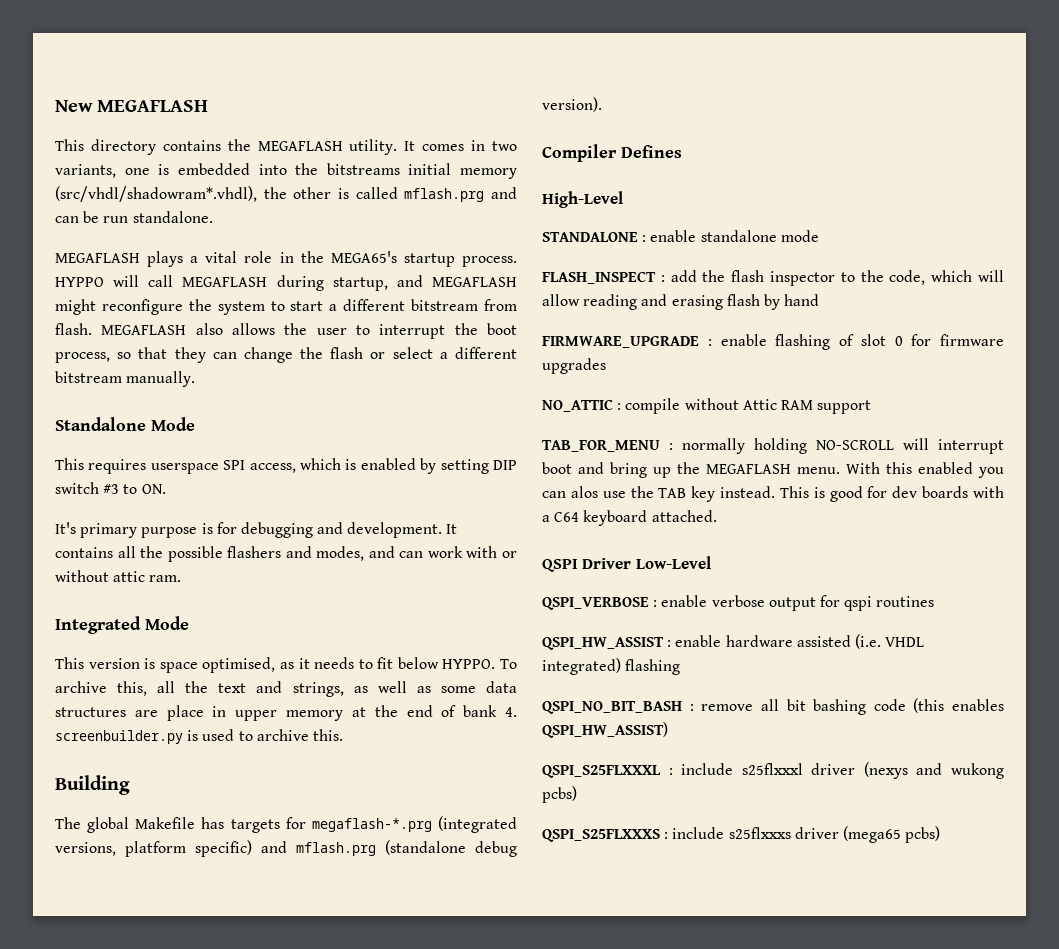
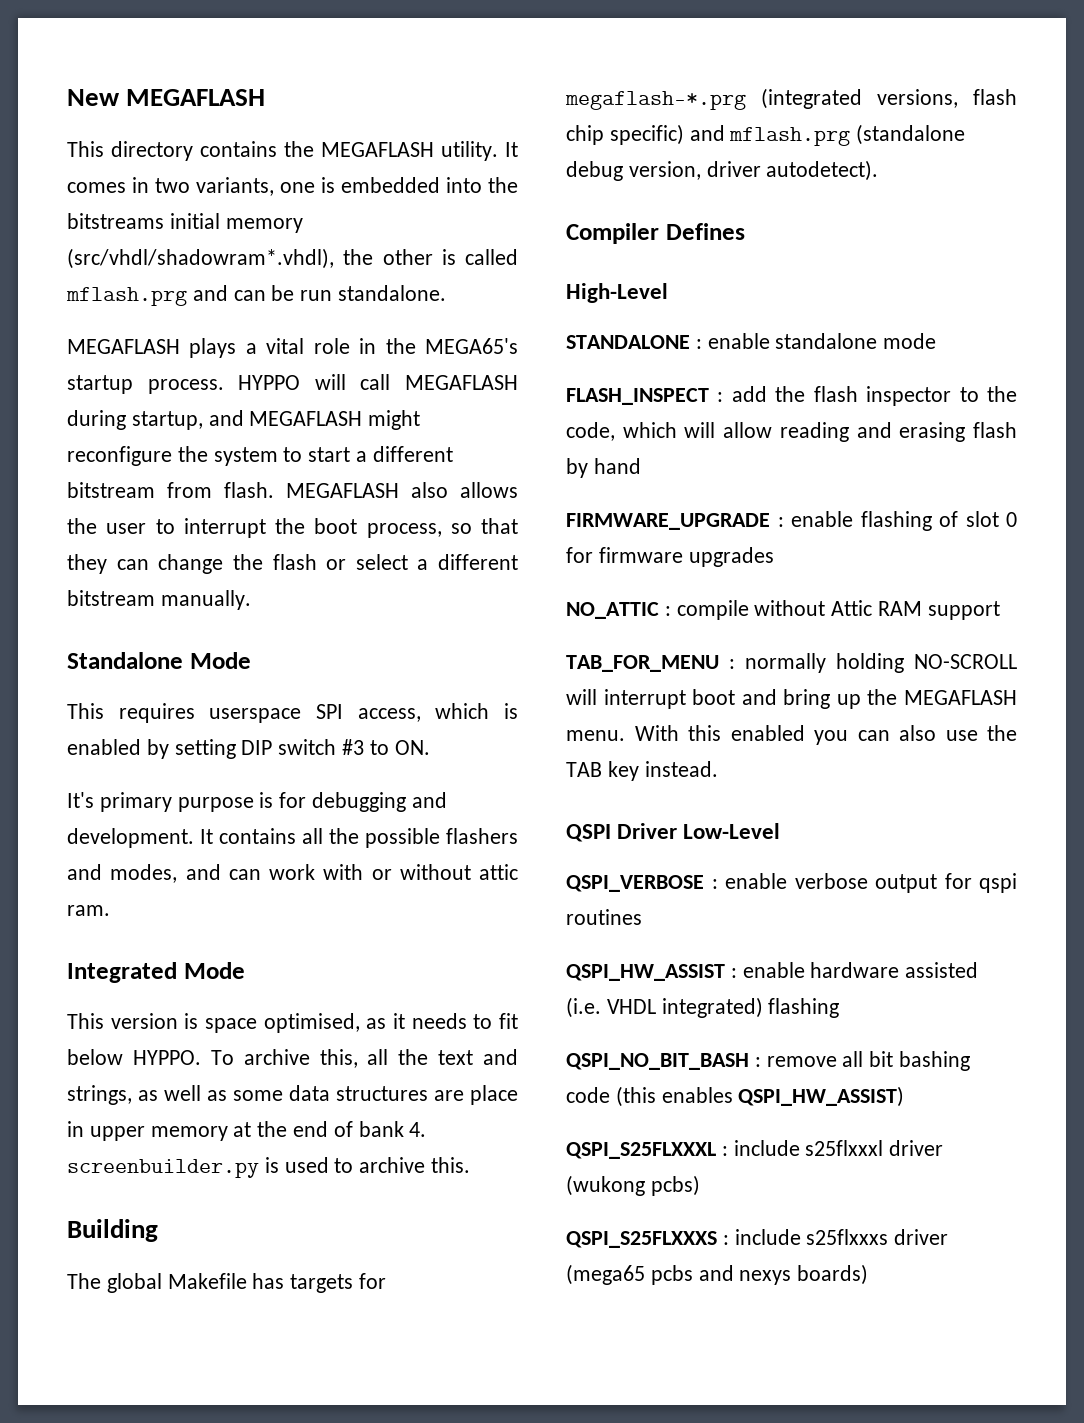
[125,841,186,857] platform -> [973,89,1017,105] [566,125,604,145] flash chip
[542,97,602,112] version). -> [628,160,879,181] version, driver autodetect).
[570,486,598,498] alos -> [899,725,936,741] also
[779,486,1005,502] [542,510,717,526] This is good for dev boards with a C64 keyboard attached. -> (718, 769) none
[863,762,1004,779] (nexys and wukong -> [566,1175,645,1196] (wukong
[905,826,941,843] pcbs) -> [650,1264,869,1285] pcbs and nexys boards)

